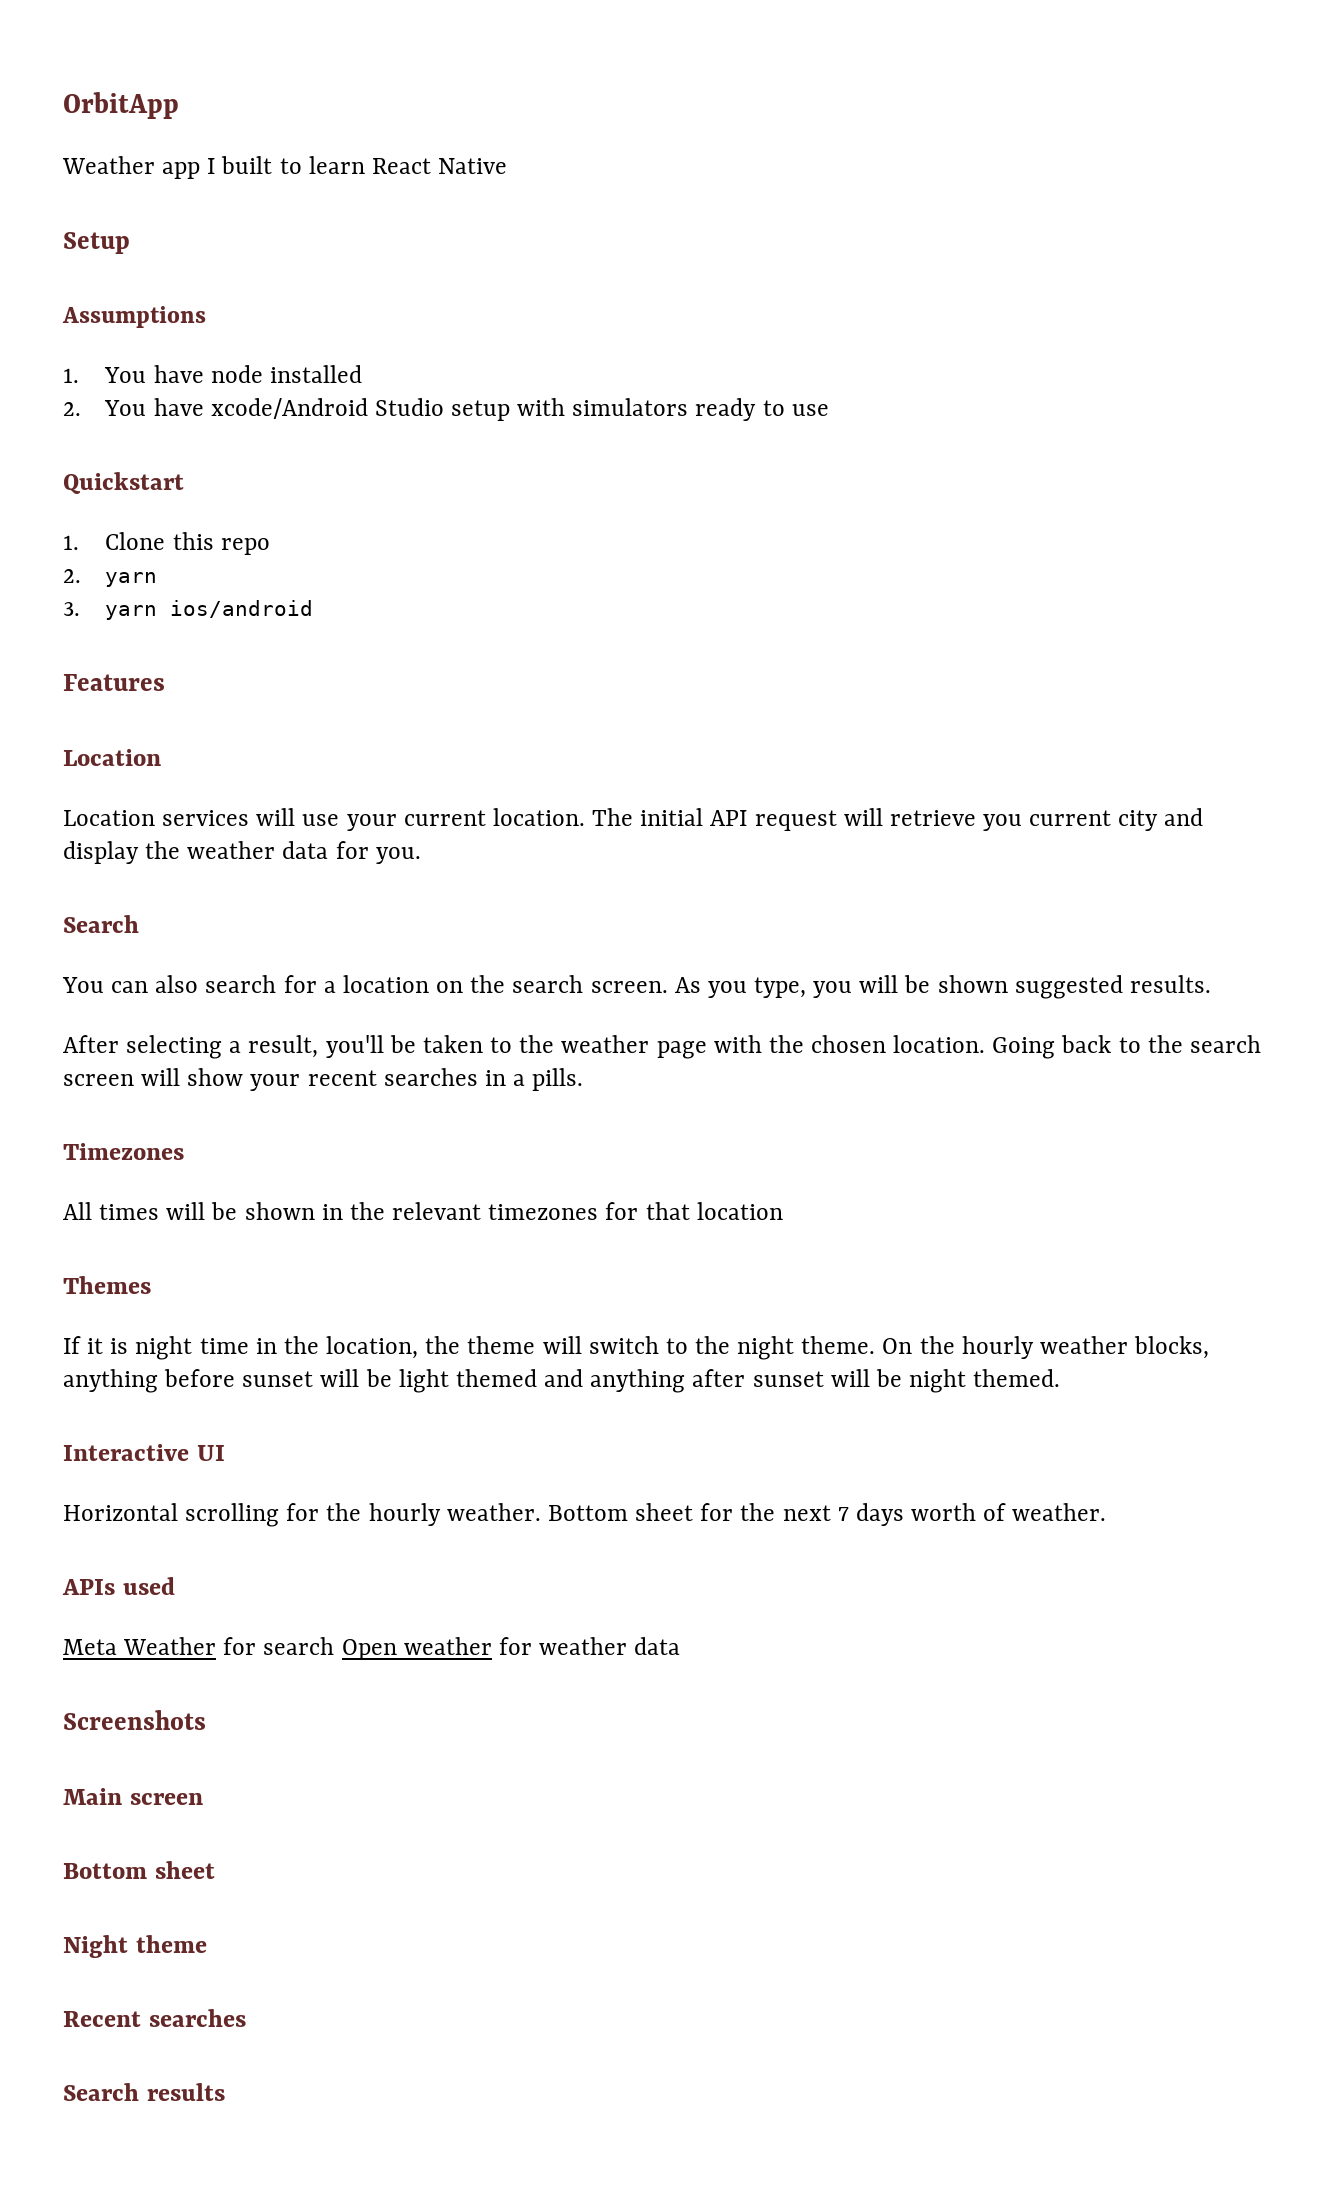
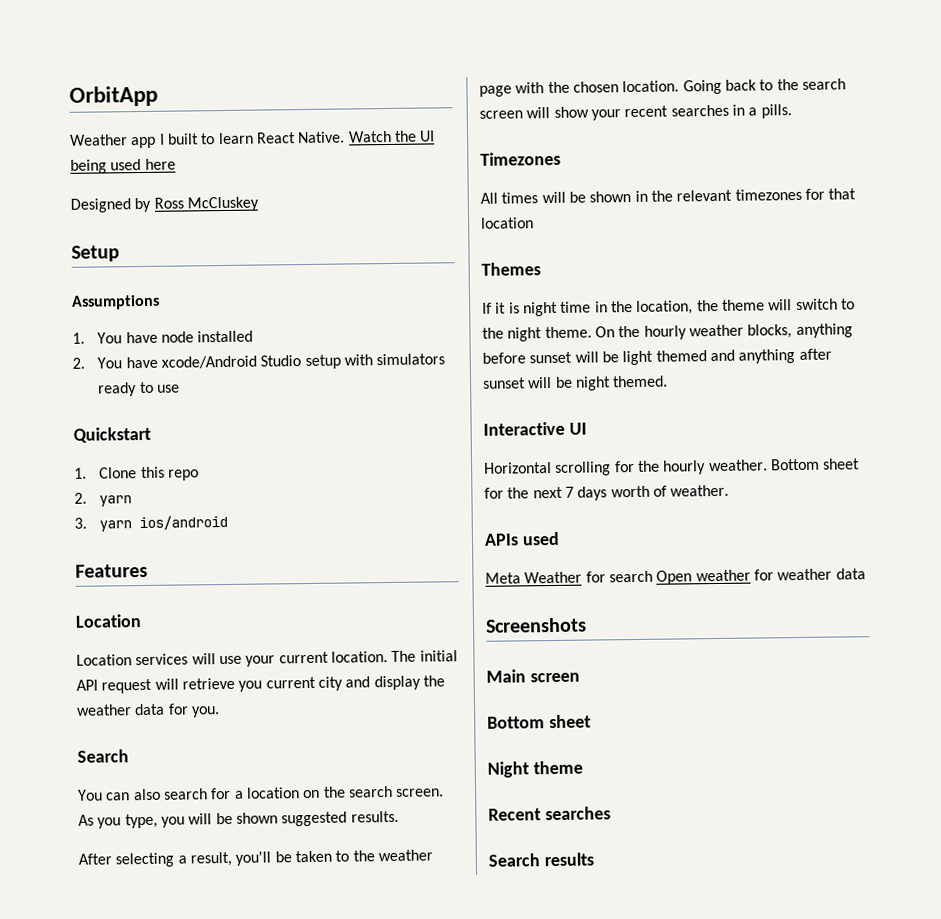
[438,158,508,174] Native -> [297,130,436,144] [70,158,176,174] [70,196,259,213] Native. Watch the UI being used here // Designed by Ross McCluskey

